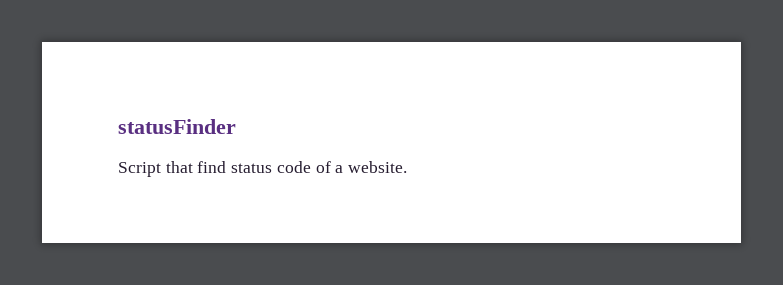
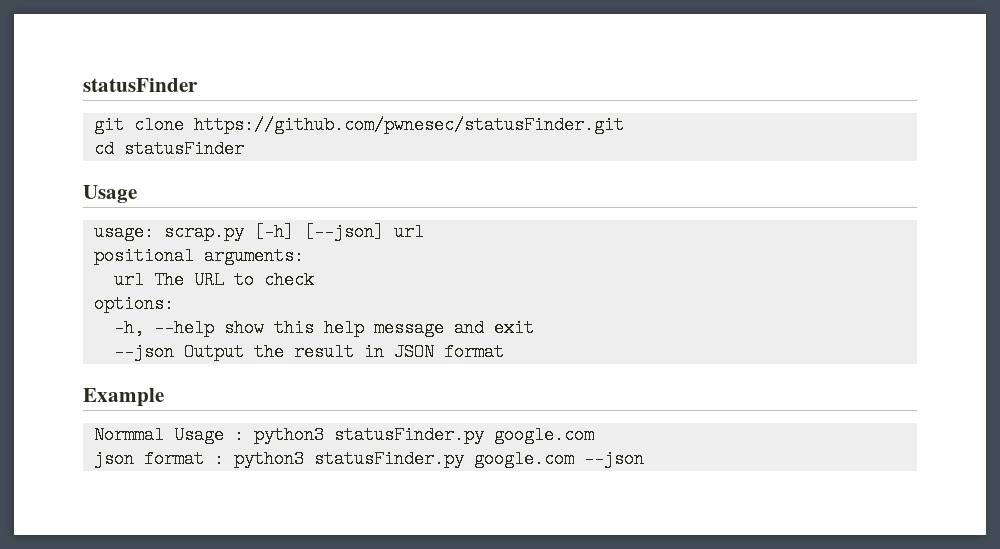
[118,119,236,134] [118,161,408,177] statusFinder // Script that find status code of a website. -> [83,78,198,92] [93,116,624,134] [93,140,244,158] [83,185,137,203] [93,223,424,241] [93,247,304,265] [113,271,314,289] [93,295,174,313] [113,319,534,337] [113,343,504,361] [83,388,164,407] [93,426,594,444] [93,450,644,468] statusFinder // git clone https://github.com/pwnesec/statusFinder.git // cd statusFinder // Usage // usage: scrap.py [-h] [--json] url // positional arguments: // url The URL to check // options: // -h, --help show this help message and exit // --json Output the result in JSON format // Example // Normmal Usage : python3 statusFinder.py google.com // json format : python3 statusFinder.py google.com --json

